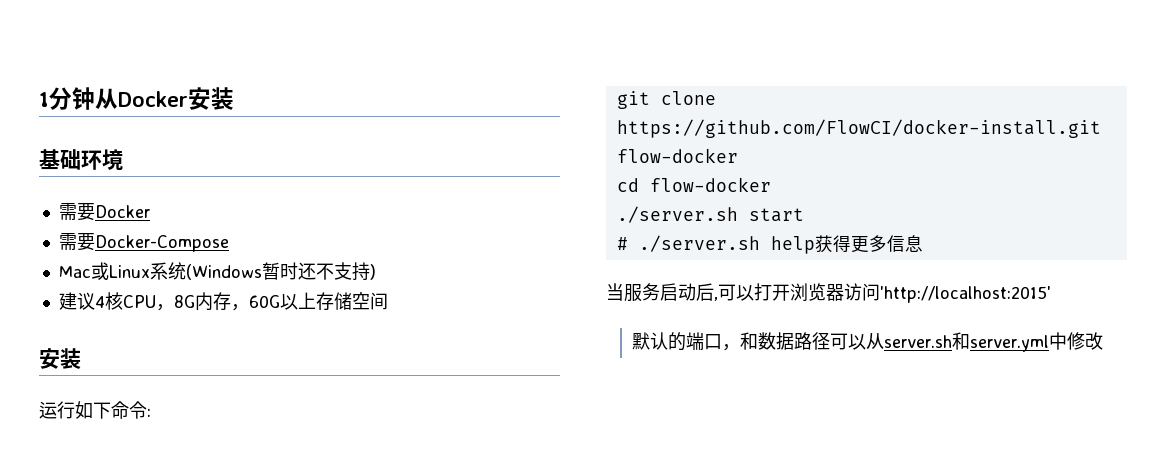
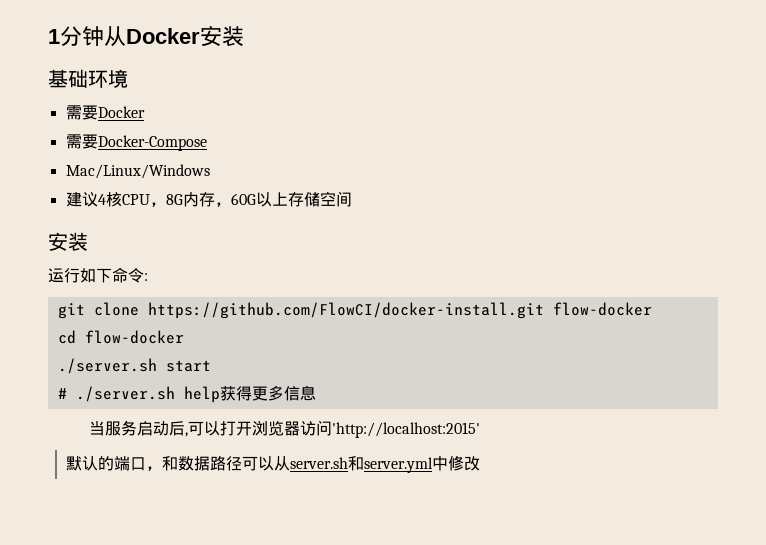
[58,262,376,281] Mac或Linux系统(Windows暂时还不支持) -> [65,164,210,179] Mac/Linux/Windows

